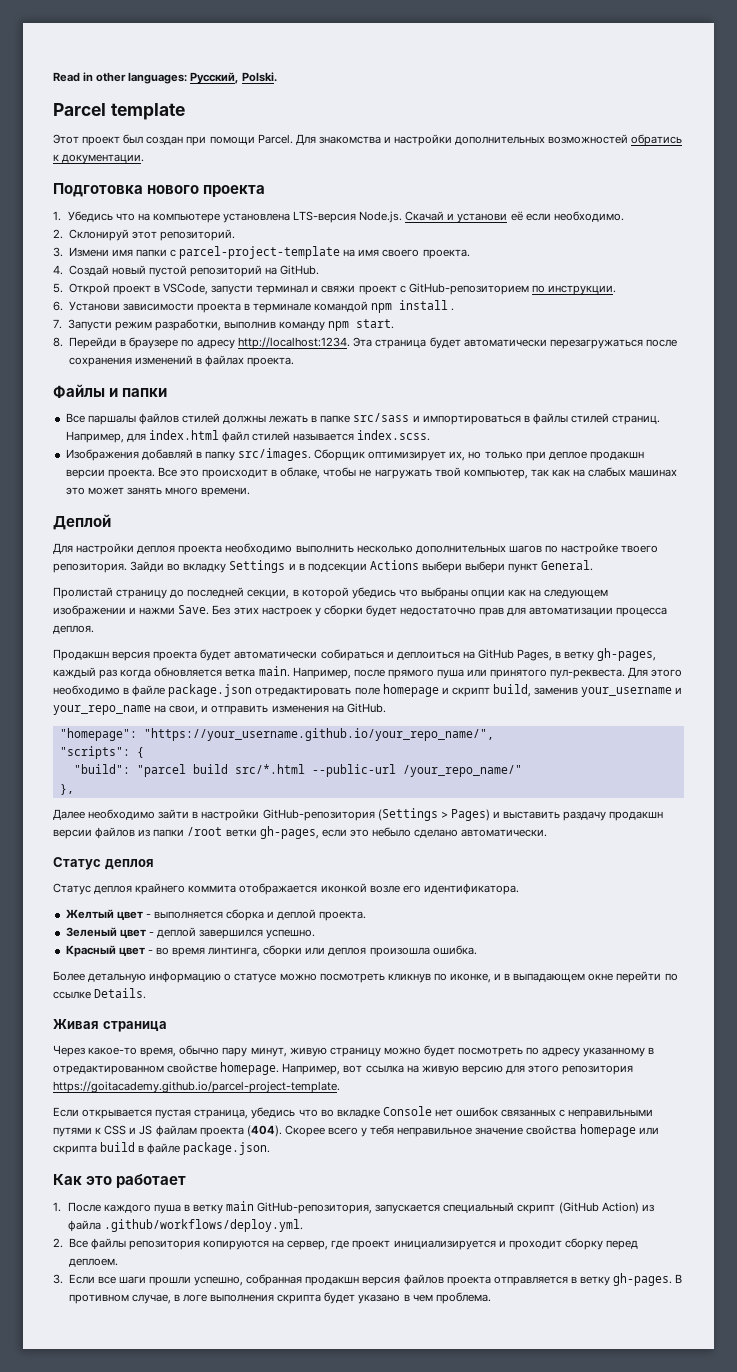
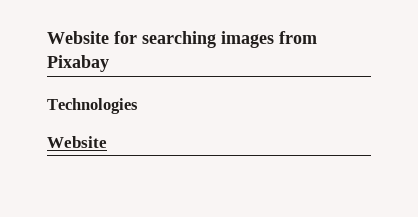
[53,72,277,84] [53,103,185,120] [53,134,683,146] [53,154,145,164] [53,183,266,197] [53,211,624,223] [53,229,235,241] [53,246,470,259] [53,265,320,277] [53,283,617,295] [53,300,455,313] [53,319,395,331] [53,337,677,349] [68,355,295,367] [53,384,168,398] [65,413,661,425] [65,430,431,443] [65,448,644,461] [65,467,678,479] [65,487,251,497] [53,514,111,530] [53,543,659,555] [53,560,594,573] [53,587,609,599] [53,605,668,617] [53,625,94,634] [53,648,657,661] [53,666,683,679] [53,684,683,697] [53,703,386,715] [59,728,494,741] [59,746,144,759] [73,764,522,777] [59,784,74,795] [53,808,664,821] [53,826,548,839] [53,857,154,870] [53,883,519,895] [65,909,367,921] [65,927,316,939] [65,945,477,957] [53,971,678,983] [53,988,147,999] [53,1019,167,1032] [53,1045,655,1057] [53,1062,634,1075] [53,1081,340,1093] [53,1106,654,1119] [53,1124,659,1137] [53,1142,271,1155] [53,1174,187,1188] [53,1201,654,1214] [67,1219,303,1232] [53,1238,639,1250] [68,1258,118,1267] [53,1273,683,1286] [68,1292,491,1304] Read in other languages: Русский, Polski. // Parcel template // Этот проект был создан при помощи Parcel. Для знакомства и настройки дополнительных возможностей обратись к документации. // Подготовка нового проекта // 1. Убедись что на компьютере установлена LTS-версия Node.js. Скачай и установи её если необходимо. // 2. Склонируй этот репозиторий. // 3. Измени имя папки с parcel-project-template на имя своего проекта. // 4. Создай новый пустой репозиторий на GitHub. // 5. Открой проект в VSCode, запусти терминал и свяжи проект с GitHub-репозиторием по инструкции. // 6. Установи зависимости проекта в терминале командой npm install . // 7. Запусти режим разработки, выполнив команду npm start. // 8. Перейди в браузере по адресу http://localhost:1234. Эта страница будет автоматически перезагружаться после сохранения изменений в файлах проекта. // Файлы и папки // Все паршалы файлов стилей должны лежать в папке src/sass и импортироваться в файлы стилей страниц. Например, для index.html файл стилей называется index.scss. // Изображения добавляй в папку src/images. Сборщик оптимизирует их, но только при деплое продакшн версии проекта. Все это происходит в облаке, чтобы не нагружать твой компьютер, так как на слабых машинах это может занять много времени. // Деплой // Для настройки деплоя проекта необходимо выполнить несколько дополнительных шагов по настройке твоего репозитория. Зайди во вкладку Settings и в подсекции Actions выбери выбери пункт General. // Пролистай страницу до последней секции, в которой убедись что выбраны опции как на следующем изображении и нажми Save. Без этих настроек у сборки будет недостаточно прав для автоматизации процесса деплоя. // Продакшн версия проекта будет автоматически собираться и деплоиться на GitHub Pages, в ветку gh-pages, каждый раз когда обновляется ветка main. Например, после прямого пуша или принятого пул-реквеста. Для этого необходимо в файле package.json отредактировать поле homepage и скрипт build, заменив your_username и your_repo_name на свои, и отправить изменения на GitHub. // "homepage": "https://your_username.github.io/your_repo_name/", // "scripts": { // "build": "parcel build src/*.html --public-url /your_repo_name/" // }, // Далее необходимо зайти в настройки GitHub-репозитория (Settings > Pages) и выставить раздачу продакшн версии файлов из папки /root ветки gh-pages, если это небыло сделано автоматически. // Статус деплоя // Статус деплоя крайнего коммита отображается иконкой возле его идентификатора. // Желтый цвет - выполняется сборка и деплой проекта. // Зеленый цвет - деплой завершился успешно. // Красный цвет - во время линтинга, сборки или деплоя произошла ошибка. // Более детальную информацию о статусе можно посмотреть кликнув по иконке, и в выпадающем окне перейти по ссылке Details. // Живая страница // Через какое-то время, обычно пару минут, живую страницу можно будет посмотреть по адресу указанному в отредактированном свойстве homepage. Например, вот ссылка на живую версию для этого репозитория https://goitacademy.github.io/parcel-project-template. // Если открывается пустая страница, убедись что во вкладке Console нет ошибок связанных с неправильными путями к CSS и JS файлам проекта (404). Скорее всего у тебя неправильное значение свойства homepage или скрипта build в файле package.json. // Как это работает // 1. После каждого пуша в ветку main GitHub-репозитория, запускается специальный скрипт (GitHub Action) из файла .github/workflows/deploy.yml. // 2. Все файлы репозитория копируются на сервер, где проект инициализируется и проходит сборку перед деплоем. // 3. Если все шаги прошли успешно, собранная продакшн версия файлов проекта отправляется в ветку gh-pages. В противном случае, в логе выполнения скрипта будет указано в чем проблема. -> [47,31,317,48] [47,55,109,72] [47,98,138,114] [47,136,107,148] Website for searching images from Pixabay // Technologies // Website

